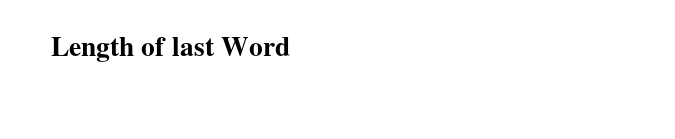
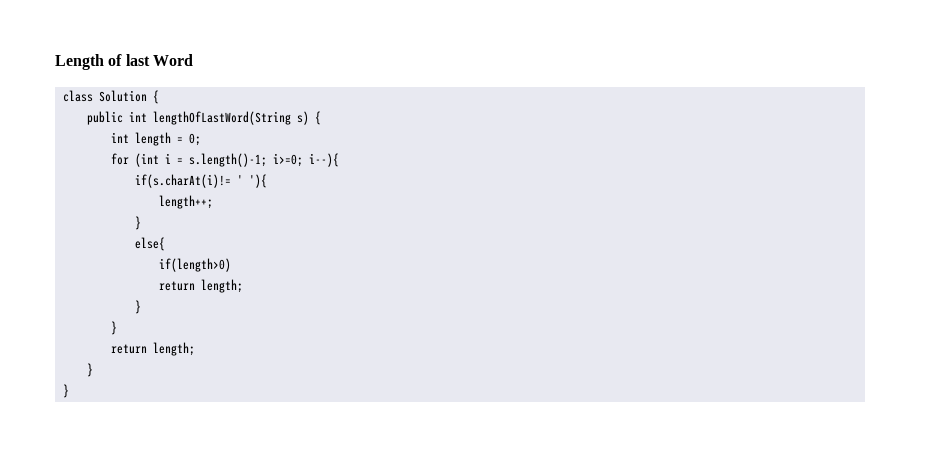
(291, 46) none -> [63,90,160,104] [87,111,322,125] [111,132,202,146] [111,153,340,167] [135,174,268,188] [159,195,214,209] [135,216,142,230] [135,237,166,251] [159,258,232,272] [159,279,244,293] [135,300,142,314] [111,321,118,335] [111,342,196,356] [87,363,94,377] [63,384,70,398] // class Solution { // public int lengthOfLastWord(String s) { // int length = 0; // for (int i = s.length()-1; i>=0; i--){ // if(s.charAt(i)!= ' '){ // length++; // } // else{ // if(length>0) // return length; // } // } // return length; // } // }

